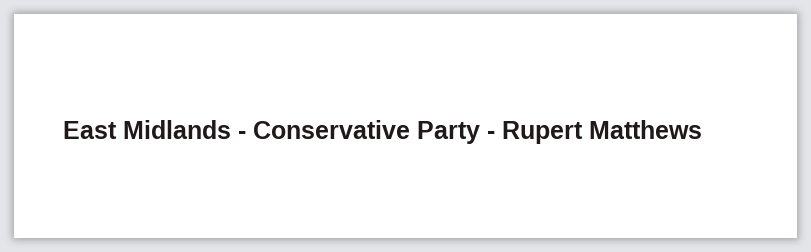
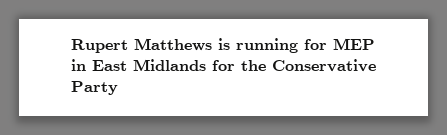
[63,120,702,144] East Midlands - Conservative Party - Rupert Matthews -> [71,38,375,53] [71,59,376,72] [71,81,118,95] Rupert Matthews is running for MEP in East Midlands for the Conservative Party

